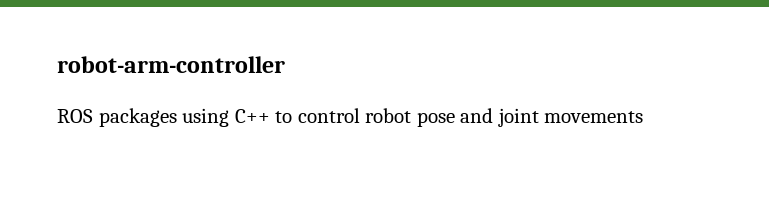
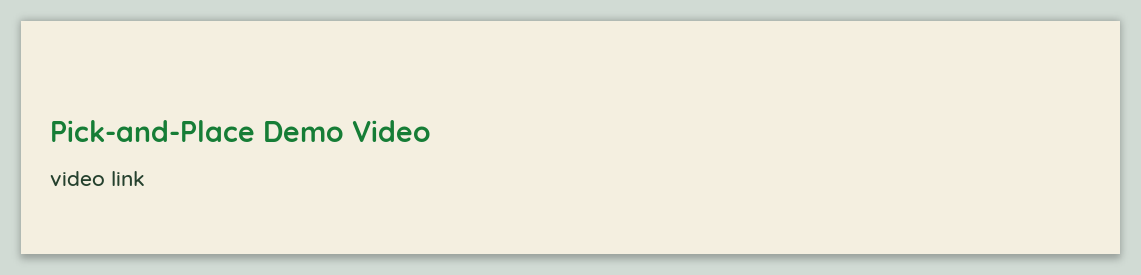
[57,56,285,73] [57,108,644,127] robot-arm-controller // ROS packages using C++ to control robot pose and joint movements -> [50,120,431,142] [50,171,145,187] Pick-and-Place Demo Video // video link

